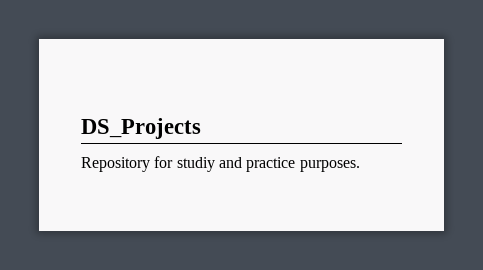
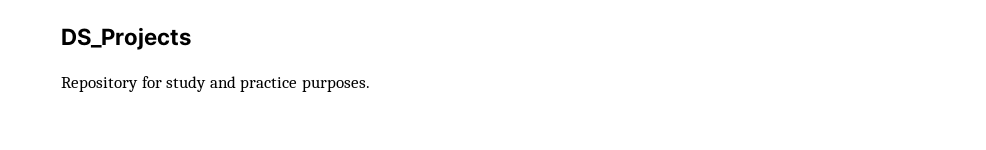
[176,157,215,172] studiy -> [166,76,207,92] study

